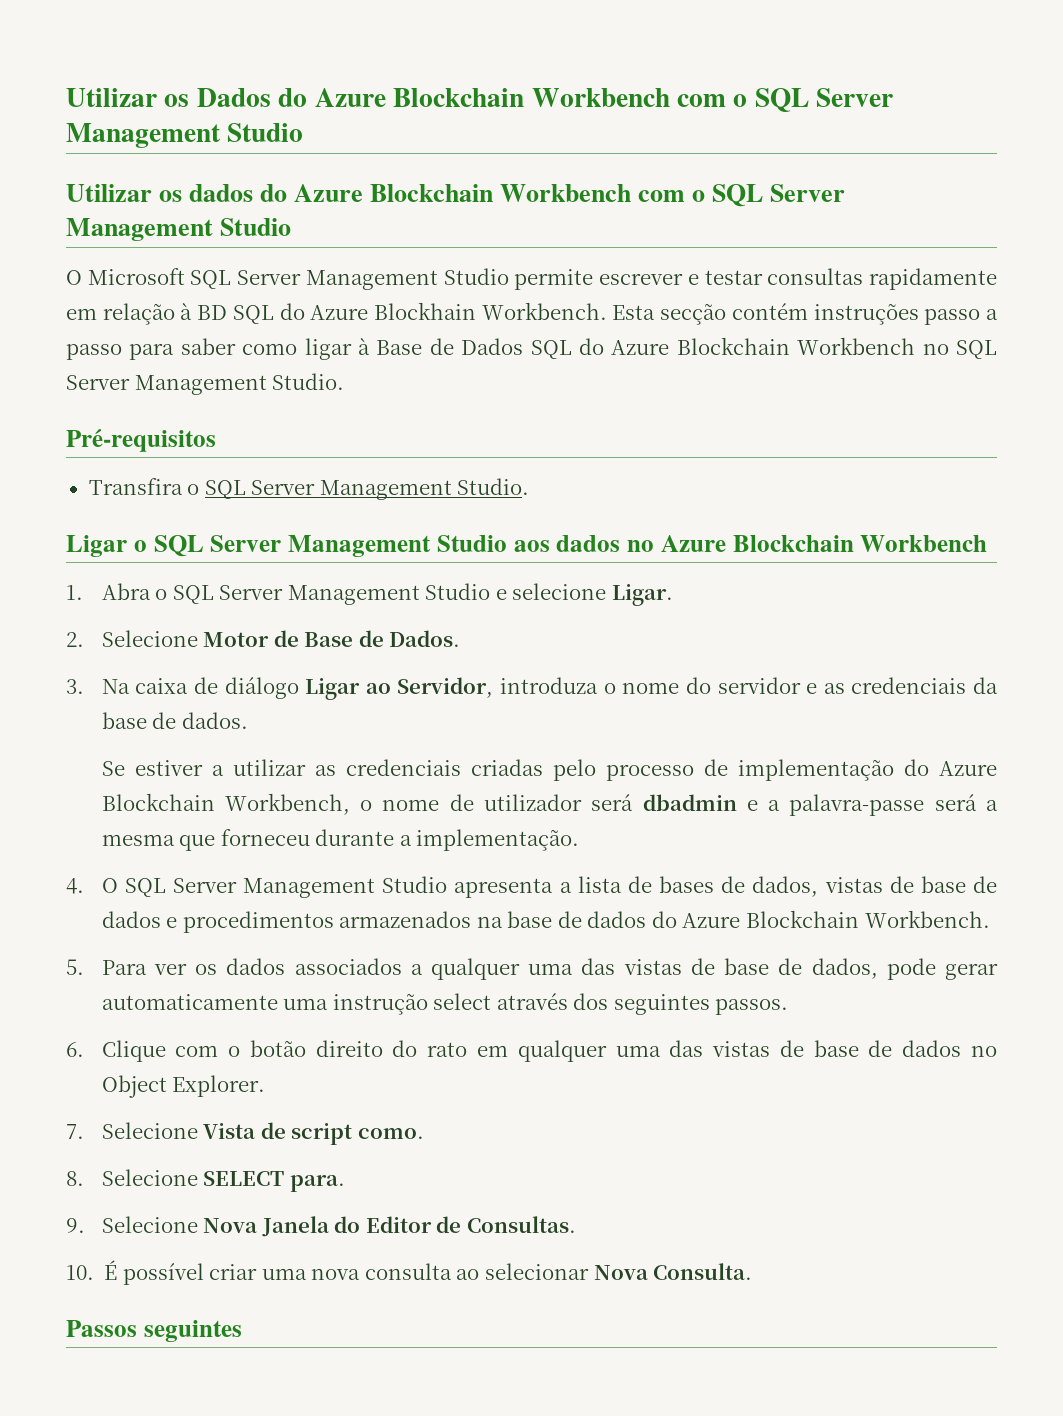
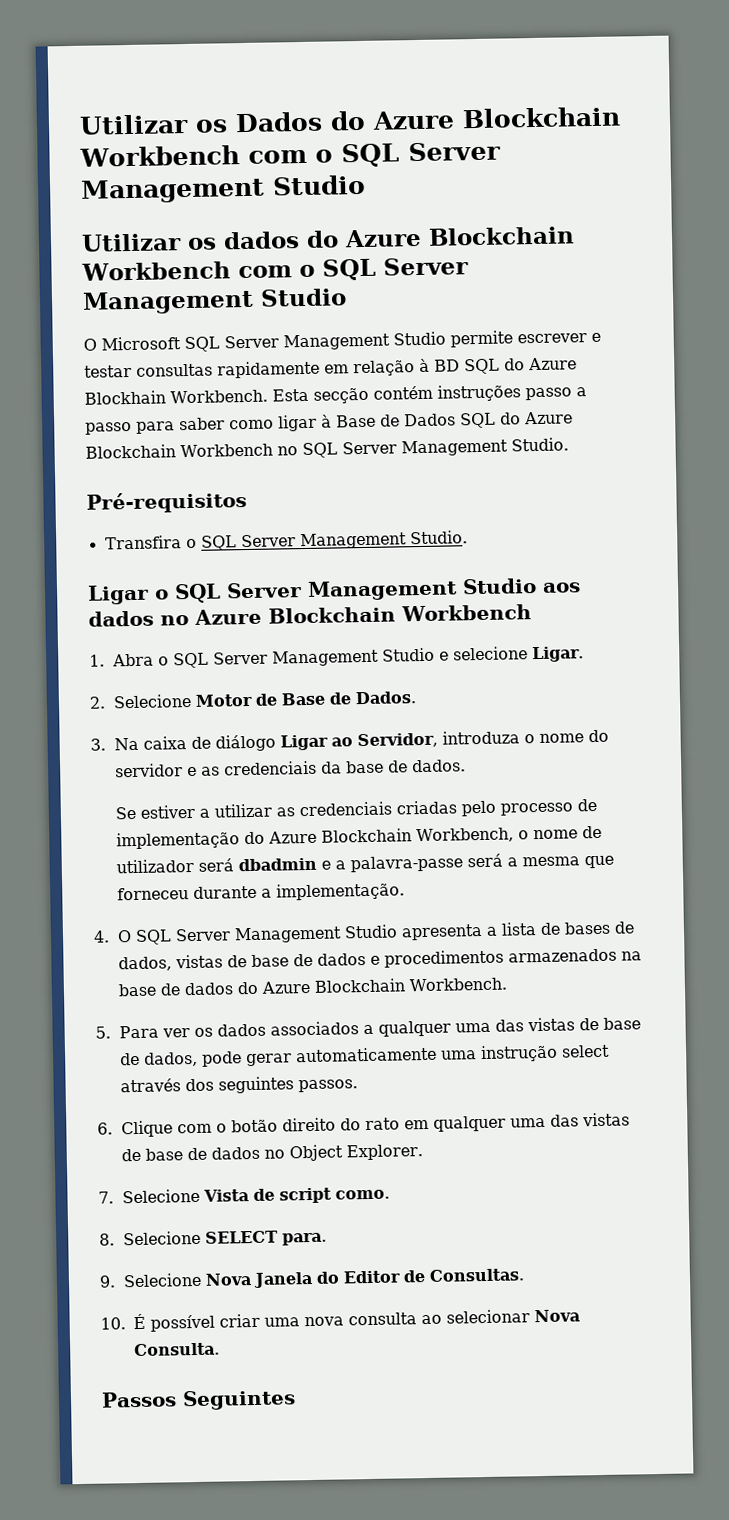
[143,1320,242,1342] seguintes -> [182,1389,296,1411] Seguintes

